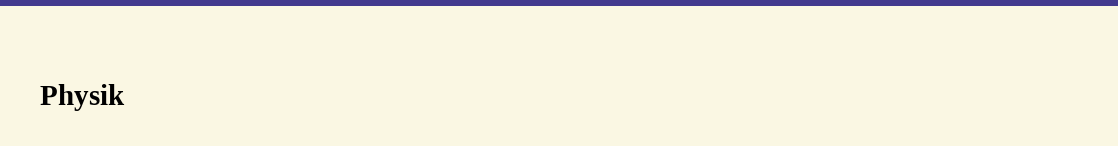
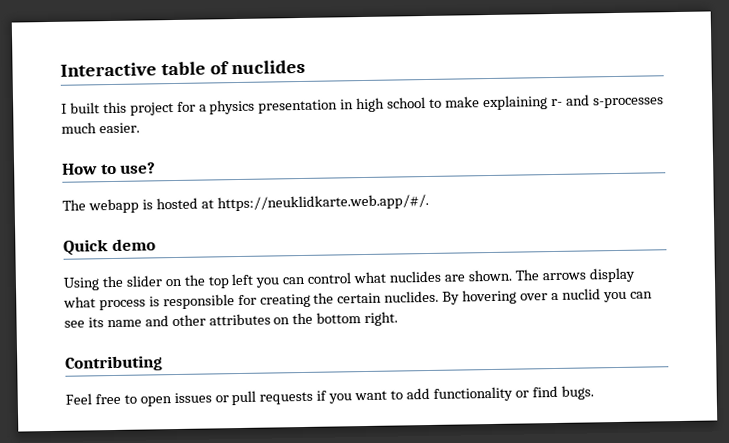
[40,84,125,111] Physik -> [60,59,305,77] [61,94,664,116] [61,122,140,134] [62,162,157,175] [62,193,429,214] [63,238,156,256] [63,267,635,291] [63,288,653,311] [64,311,399,328] [65,355,163,372] [65,385,594,407] Interactive table of nuclides // I built this project for a physics presentation in high school to make explaining r- and s-processes much easier. // How to use? // The webapp is hosted at https://neuklidkarte.web.app/#/. // Quick demo // Using the slider on the top left you can control what nuclides are shown. The arrows display what process is responsible for creating the certain nuclides. By hovering over a nuclid you can see its name and other attributes on the bottom right. // Contributing // Feel free to open issues or pull requests if you want to add functionality or find bugs.

